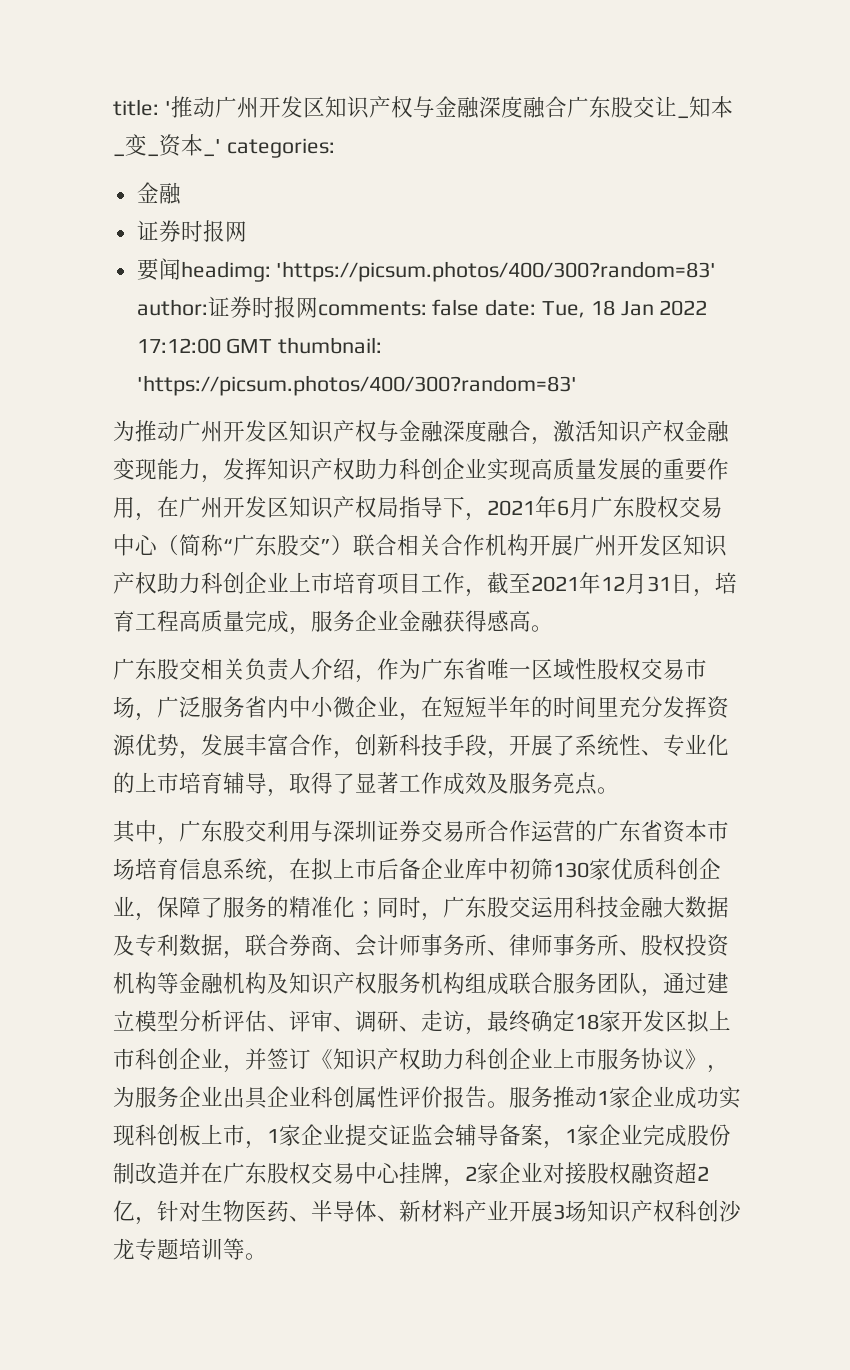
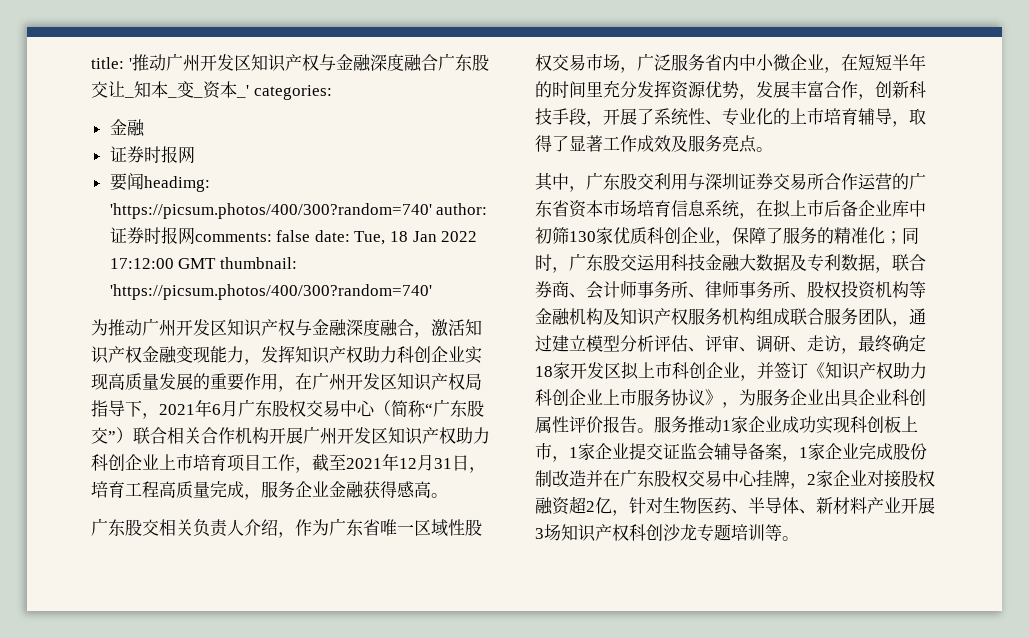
[276,261,717,282] 'https://picsum.photos/400/300?random=83' -> [109,203,432,219] 'https://picsum.photos/400/300?random=740'
[136,375,577,396] 'https://picsum.photos/400/300?random=83' -> [109,284,432,300] 'https://picsum.photos/400/300?random=740'

